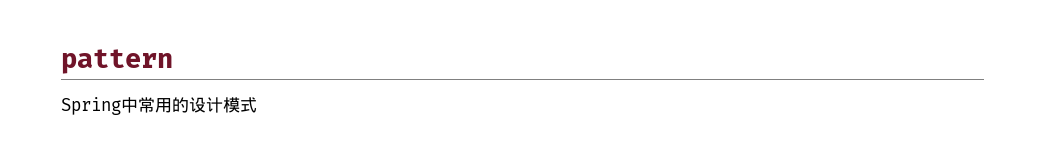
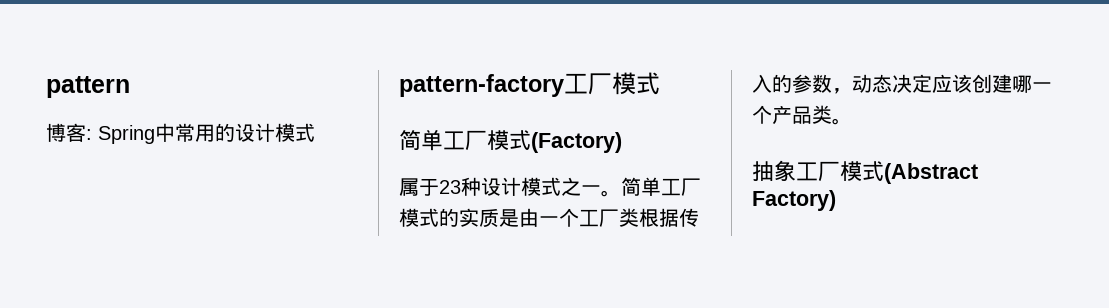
(173, 61) none -> [46,123,92,142] 博客:
(257, 105) none -> [399,72,660,97] [399,130,622,153] [399,177,701,197] [399,208,699,227] [752,74,1052,94] [752,105,852,125] [752,160,978,184] [752,190,836,211] // pattern-factory工厂模式 // 简单工厂模式(Factory) // 属于23种设计模式之一。简单工厂模式的实质是由一个工厂类根据传入的参数，动态决定应该创建哪一个产品类。 // 抽象工厂模式(Abstract Factory)

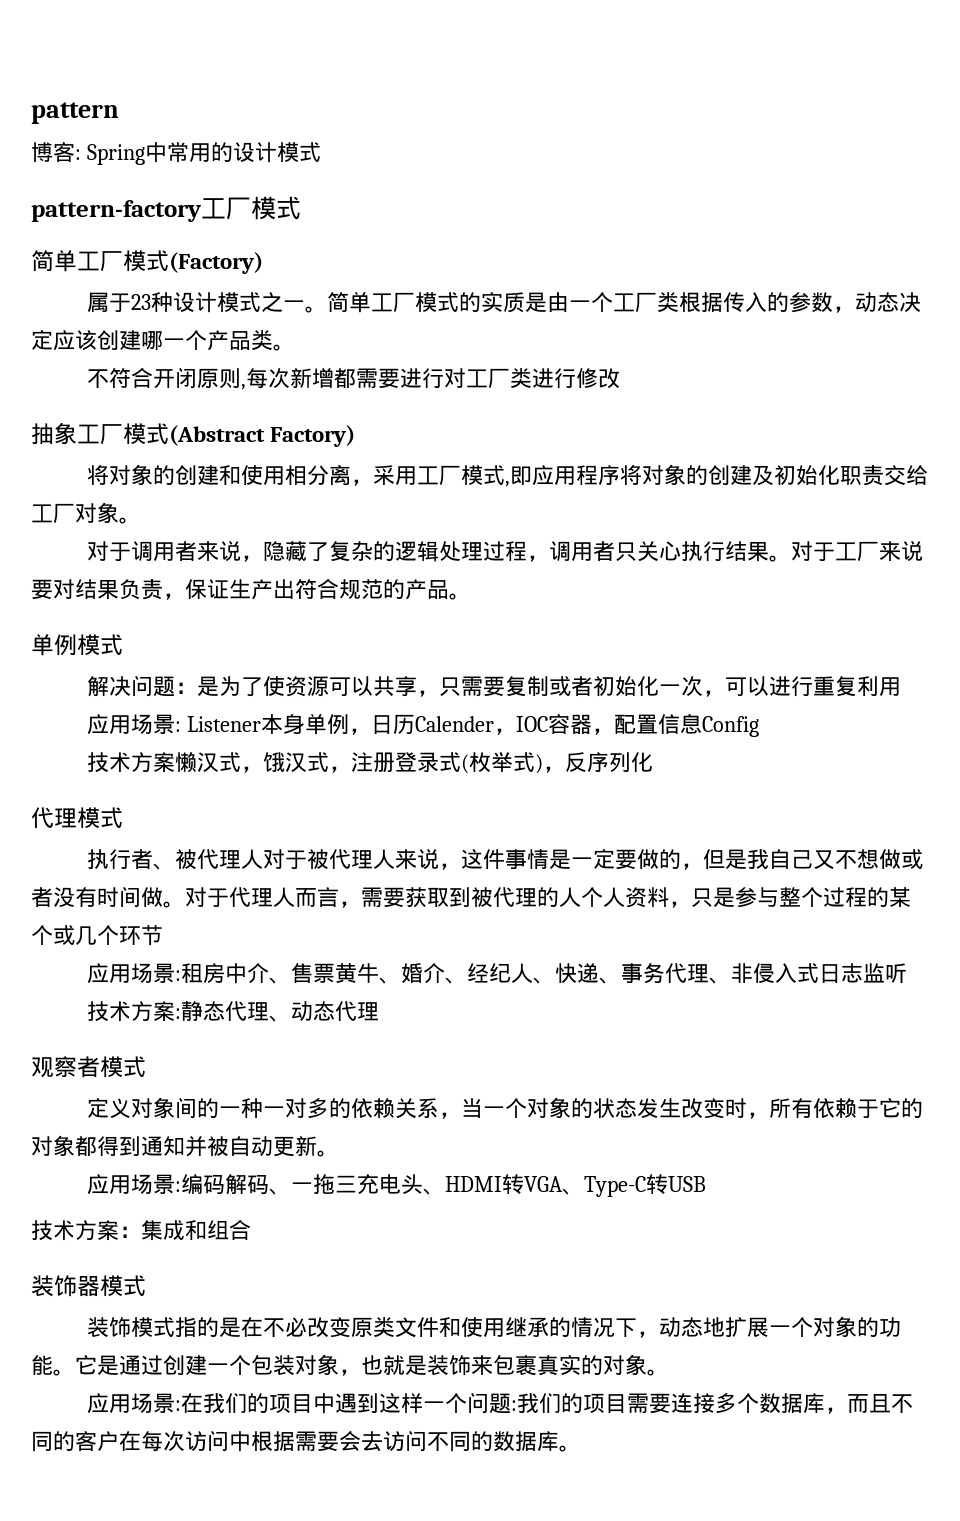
(852, 121) none -> [87,367,621,390] // 不符合开闭原则,每次新增都需要进行对工厂类进行修改
(836, 200) none -> [87,464,929,487] [31,502,141,524] [87,541,924,562] [31,578,471,600] [31,634,123,656] [87,675,902,697] [87,713,760,737] [87,752,654,774] [31,807,123,829] [87,849,924,870] [31,886,911,908] [31,925,163,946] [87,963,908,984] [87,1001,380,1022] [31,1056,146,1078] [87,1097,924,1119] [31,1135,339,1157] [87,1174,707,1197] [31,1219,251,1241] [31,1275,146,1297] [87,1316,902,1338] [31,1354,669,1376] [87,1392,914,1414] [31,1430,581,1452] // 将对象的创建和使用相分离，采用工厂模式,即应用程序将对象的创建及初始化职责交给工厂对象。 // 对于调用者来说，隐藏了复杂的逻辑处理过程，调用者只关心执行结果。对于工厂来说要对结果负责，保证生产出符合规范的产品。 // 单例模式 // 解决问题：是为了使资源可以共享，只需要复制或者初始化一次，可以进行重复利用 // 应用场景: Listener本身单例，日历Calender，IOC容器，配置信息Config // 技术方案懒汉式，饿汉式，注册登录式(枚举式)，反序列化 // 代理模式 // 执行者、被代理人对于被代理人来说，这件事情是一定要做的，但是我自己又不想做或者没有时间做。对于代理人而言，需要获取到被代理的人个人资料，只是参与整个过程的某个或几个环节 // 应用场景:租房中介、售票黄牛、婚介、经纪人、快递、事务代理、非侵入式日志监听 // 技术方案:静态代理、动态代理 // 观察者模式 // 定义对象间的一种一对多的依赖关系，当一个对象的状态发生改变时，所有依赖于它的对象都得到通知并被自动更新。 // 应用场景:编码解码、一拖三充电头、HDMI转VGA、Type-C转USB // 技术方案：集成和组合 // 装饰器模式 // 装饰模式指的是在不必改变原类文件和使用继承的情况下，动态地扩展一个对象的功能。它是通过创建一个包装对象，也就是装饰来包裹真实的对象。 // 应用场景:在我们的项目中遇到这样一个问题:我们的项目需要连接多个数据库，而且不同的客户在每次访问中根据需要会去访问不同的数据库。

